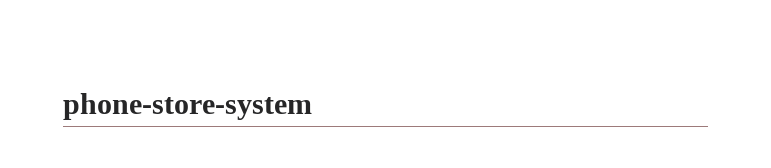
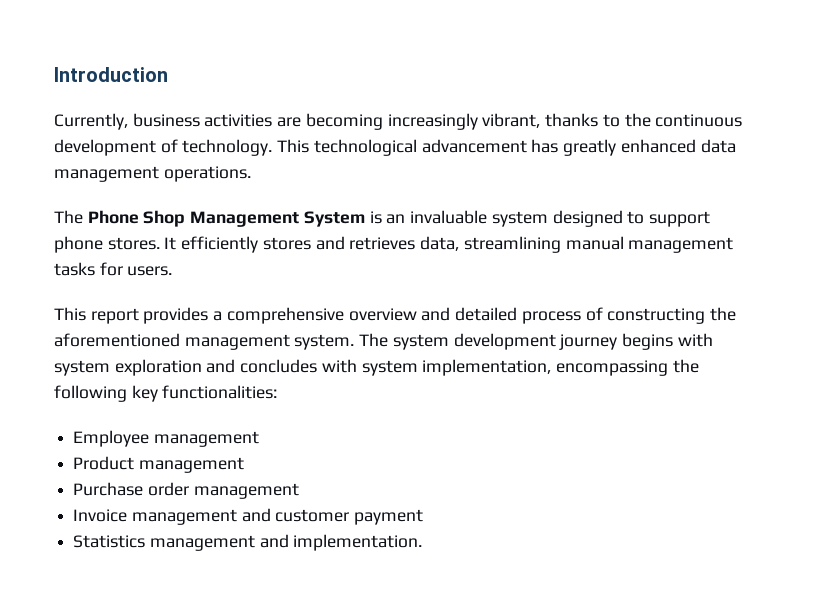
[63,93,312,120] phone-store-system -> [54,67,168,82] [54,113,743,130] [54,139,736,156] [54,166,251,182] [54,210,710,227] [54,236,734,253] [54,262,173,276] [54,307,736,324] [54,333,713,350] [54,359,699,376] [54,385,278,402] [73,430,259,447] [73,456,244,473] [73,482,299,499] [73,508,424,525] [73,534,423,551] Introduction // Currently, business activities are becoming increasingly vibrant, thanks to the continuous development of technology. This technological advancement has greatly enhanced data management operations. // The Phone Shop Management System is an invaluable system designed to support phone stores. It efficiently stores and retrieves data, streamlining manual management tasks for users. // This report provides a comprehensive overview and detailed process of constructing the aforementioned management system. The system development journey begins with system exploration and concludes with system implementation, encompassing the following key functionalities: // Employee management // Product management // Purchase order management // Invoice management and customer payment // Statistics management and implementation.

